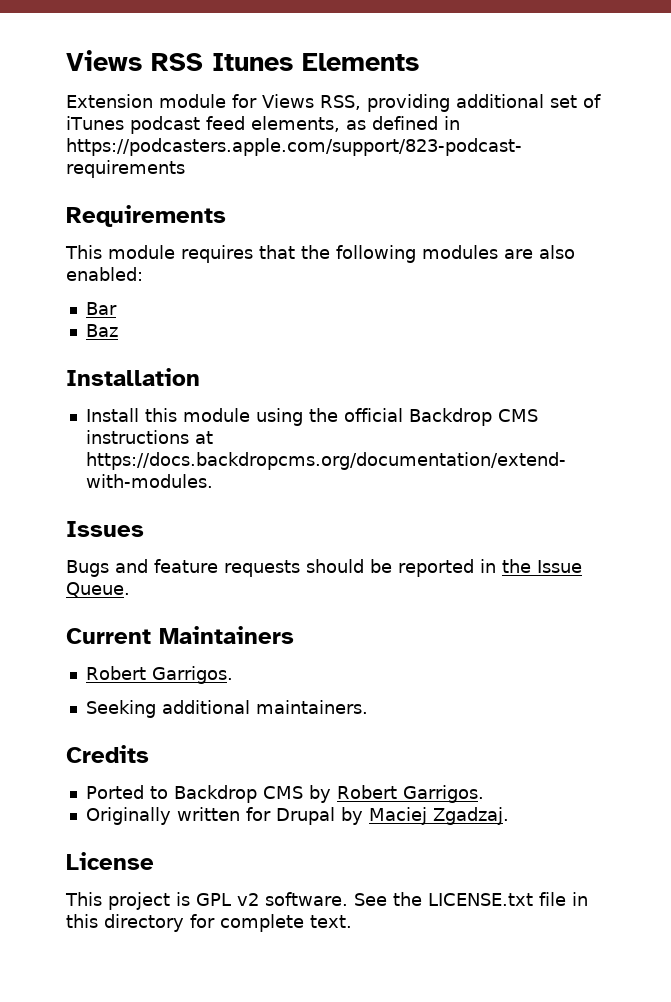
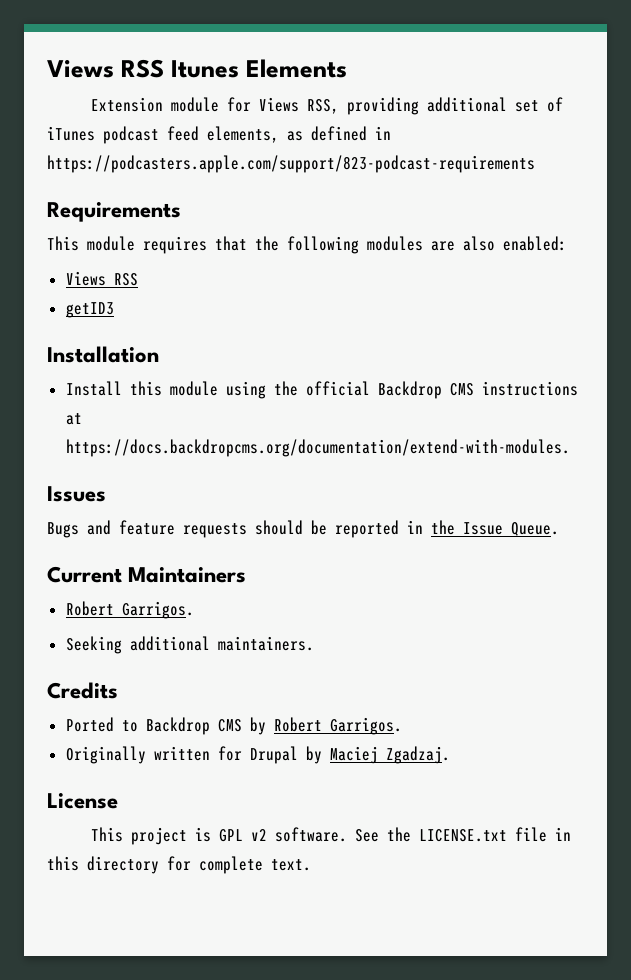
[85,302,117,315] [85,324,118,337] Bar // Baz -> [65,271,138,286] [65,302,114,318] Views RSS // getID3

